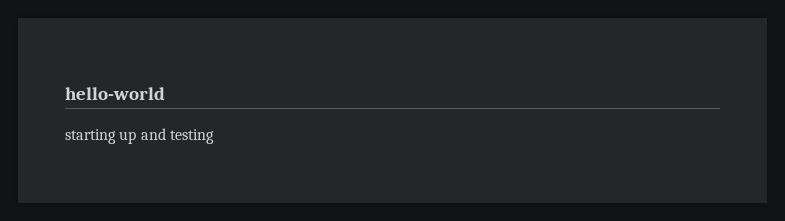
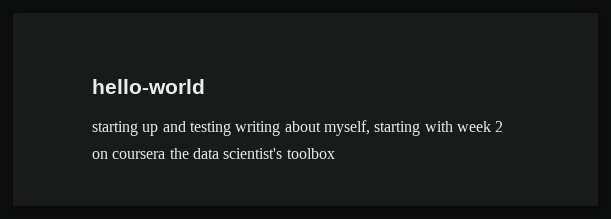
(214, 136) none -> [235,120,504,136] [92,148,335,159] writing about myself, starting with week 2 on coursera the data scientist's toolbox

